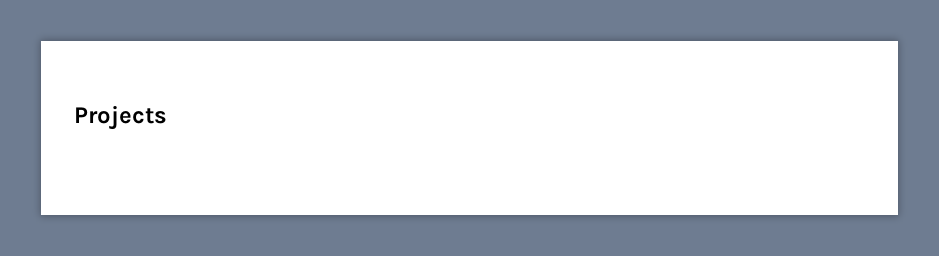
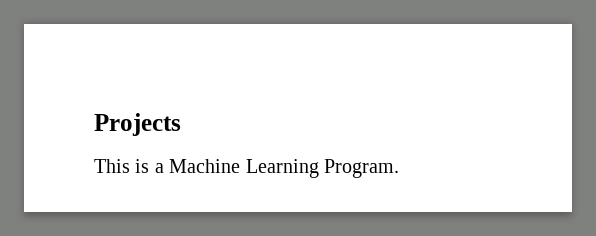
(167, 117) none -> [94,159,399,178] // This is a Machine Learning Program.

